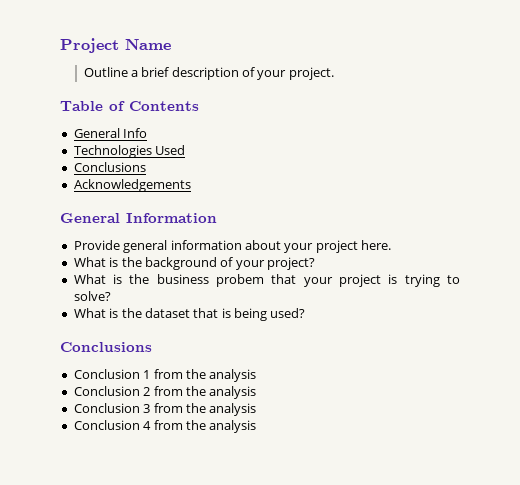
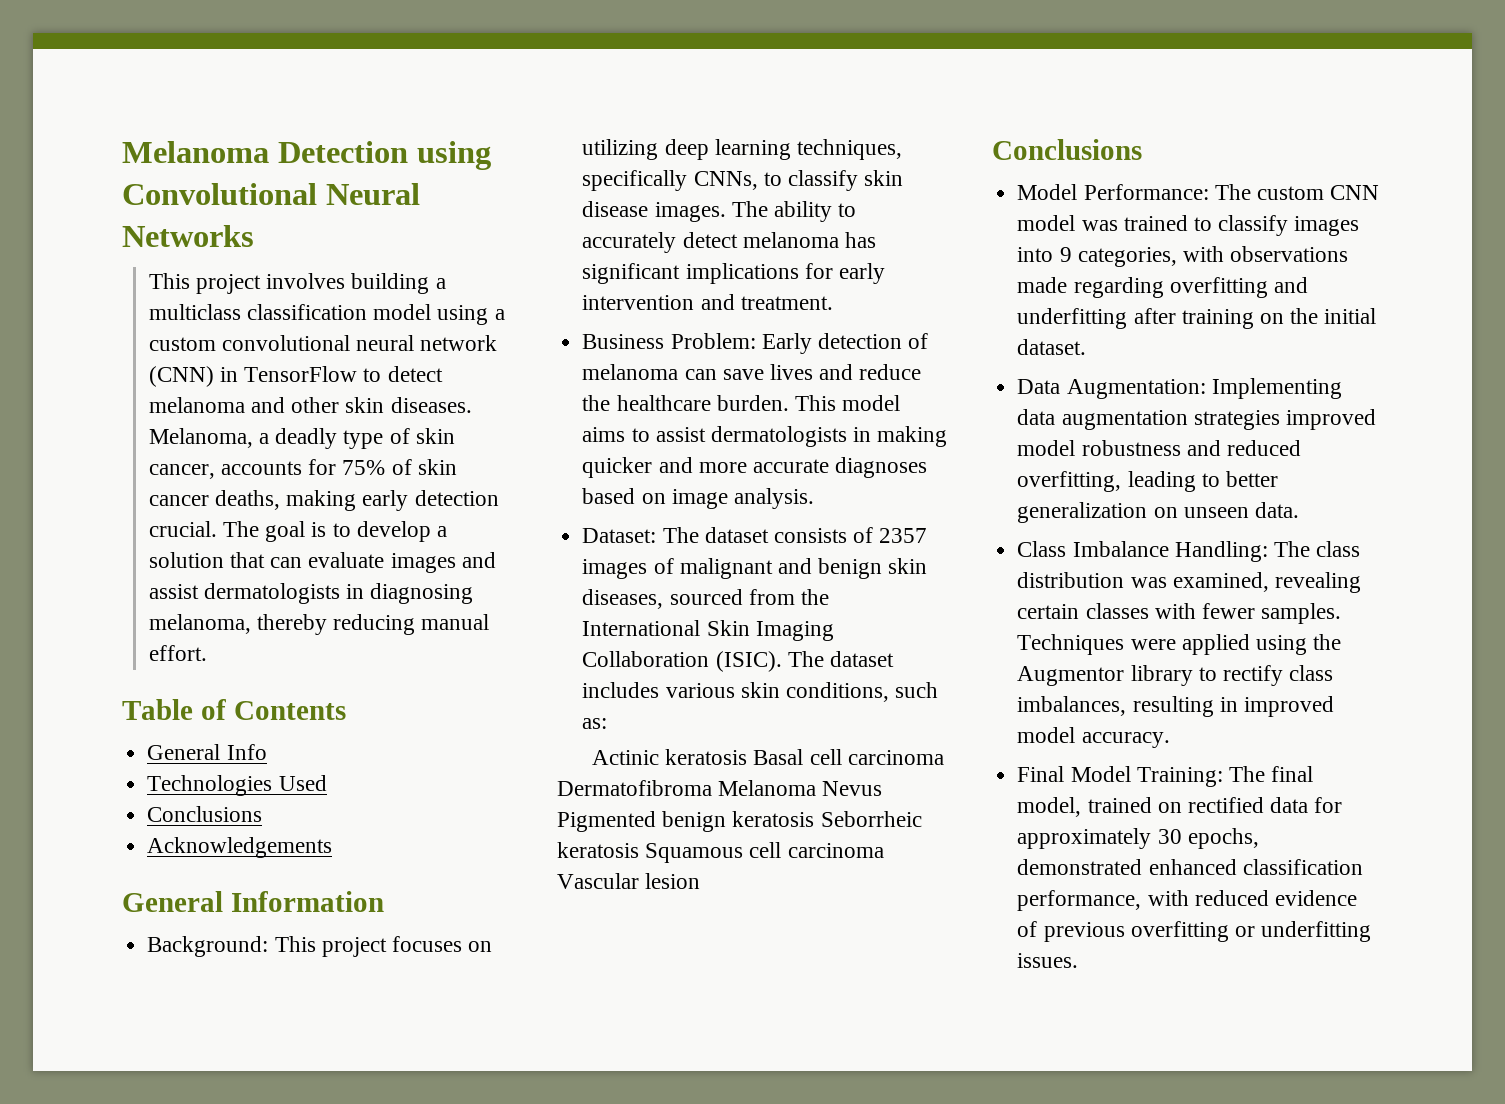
[60,38,171,53] [83,67,334,80] Project Name // Outline a brief description of your project. -> [122,141,491,170] [122,183,420,205] [122,225,254,247] [148,273,446,294] [148,304,505,325] [148,335,498,351] [148,366,443,387] [148,397,472,413] [148,428,455,449] [148,459,457,479] [148,490,499,511] [148,521,447,542] [148,552,496,573] [148,583,474,604] [148,614,490,635] [148,645,207,661] Melanoma Detection using Convolutional Neural Networks // This project involves building a multiclass classification model using a custom convolutional neural network (CNN) in TensorFlow to detect melanoma and other skin diseases. Melanoma, a deadly type of skin cancer, accounts for 75% of skin cancer deaths, making early detection crucial. The goal is to develop a solution that can evaluate images and assist dermatologists in diagnosing melanoma, thereby reducing manual effort.
[73,240,391,253] [73,257,315,270] [73,274,460,287] [73,291,111,301] [73,308,306,321] [60,342,152,352] [73,369,257,382] [73,386,257,399] [73,403,257,416] [73,420,257,433] Provide general information about your project here. // What is the background of your project? // What is the business probem that your project is trying to solve? // What is the dataset that is being used? // Conclusions // Conclusion 1 from the analysis // Conclusion 2 from the analysis // Conclusion 3 from the analysis // Conclusion 4 from the analysis -> [147,936,493,957] [582,139,902,160] [582,170,904,191] [582,201,857,222] [582,232,876,253] [582,263,885,284] [582,294,833,310] [582,333,929,354] [582,364,922,380] [582,395,901,411] [582,426,948,447] [582,457,928,478] [582,488,814,509] [582,527,928,543] [582,558,928,579] [582,589,829,609] [582,620,834,641] [582,651,894,672] [582,682,939,702] [582,718,608,729] [592,749,944,765] [557,780,883,796] [557,811,922,832] [557,842,884,863] [557,873,701,889] [992,139,1142,160] [1017,184,1380,200] [1017,215,1360,236] [1017,246,1349,267] [1017,277,1308,298] [1017,308,1377,329] [1017,339,1087,355] [1017,378,1342,399] [1017,409,1376,430] [1017,440,1301,456] [1017,471,1278,492] [1017,502,1299,523] [1017,541,1361,562] [1017,572,1361,593] [1017,603,1342,624] [1017,634,1342,655] [1017,665,1334,686] [1017,696,1334,717] [1017,727,1170,748] [1017,766,1314,787] [1017,797,1343,817] [1017,828,1259,849] [1017,859,1363,875] [1017,890,1357,911] [1017,921,1372,942] [1017,953,1079,968] Background: This project focuses on utilizing deep learning techniques, specifically CNNs, to classify skin disease images. The ability to accurately detect melanoma has significant implications for early intervention and treatment. // Business Problem: Early detection of melanoma can save lives and reduce the healthcare burden. This model aims to assist dermatologists in making quicker and more accurate diagnoses based on image analysis. // Dataset: The dataset consists of 2357 images of malignant and benign skin diseases, sourced from the International Skin Imaging Collaboration (ISIC). The dataset includes various skin conditions, such as: // Actinic keratosis Basal cell carcinoma Dermatofibroma Melanoma Nevus Pigmented benign keratosis Seborrheic keratosis Squamous cell carcinoma Vascular lesion // Conclusions // Model Performance: The custom CNN model was trained to classify images into 9 categories, with observations made regarding overfitting and underfitting after training on the initial dataset. // Data Augmentation: Implementing data augmentation strategies improved model robustness and reduced overfitting, leading to better generalization on unseen data. // Class Imbalance Handling: The class distribution was examined, revealing certain classes with fewer samples. Techniques were applied using the Augmentor library to rectify class imbalances, resulting in improved model accuracy. // Final Model Training: The final model, trained on rectified data for approximately 30 epochs, demonstrated enhanced classification performance, with reduced evidence of previous overfitting or underfitting issues.

